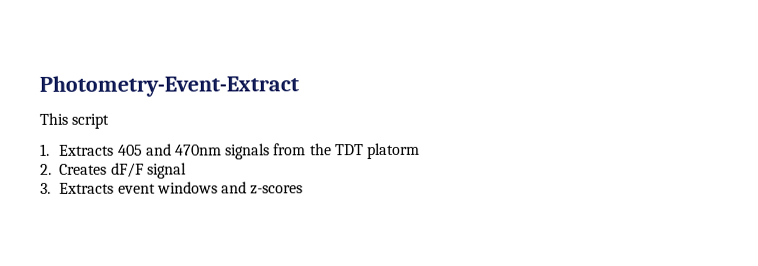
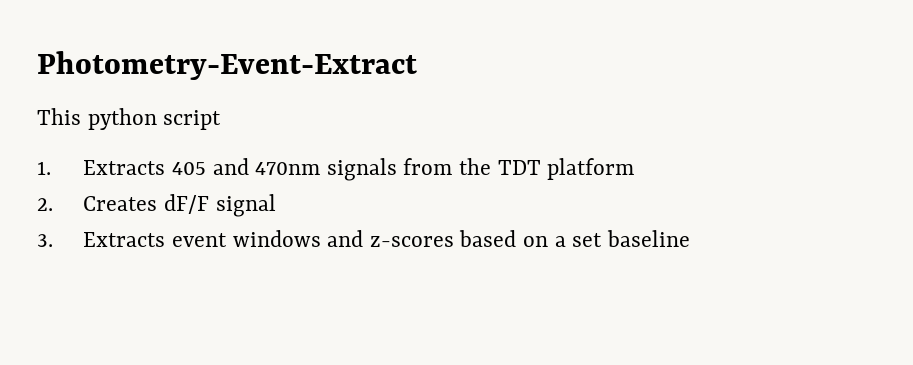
(68, 118) none -> [87,108,157,130] python
[366,142,420,160] platorm -> [547,158,635,180] platform
(304, 190) none -> [459,230,690,247] based on a set baseline

